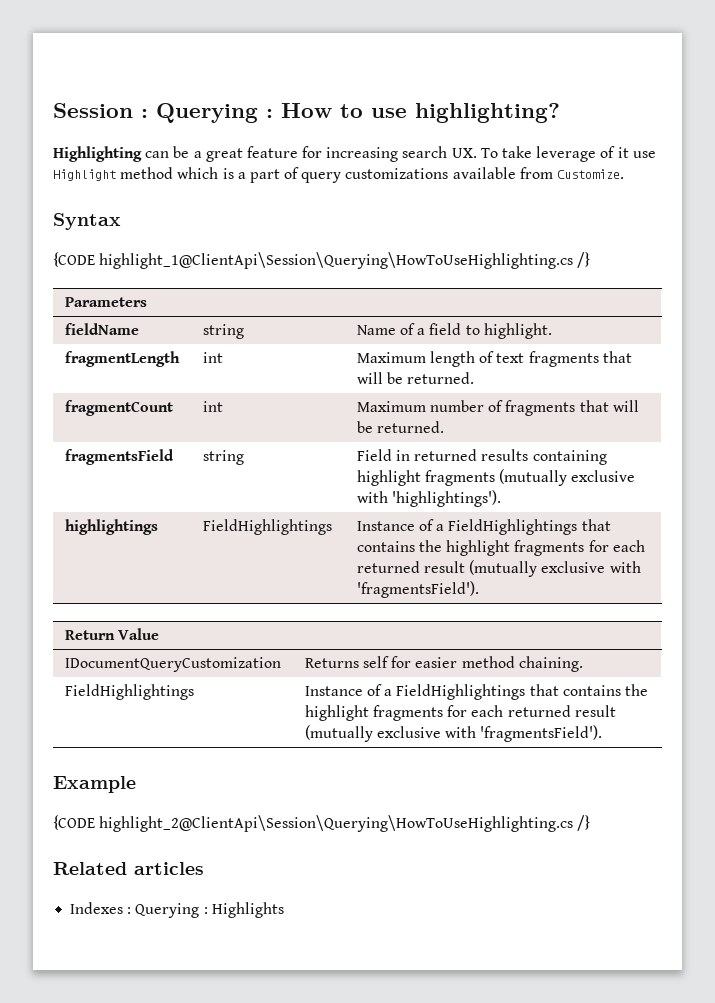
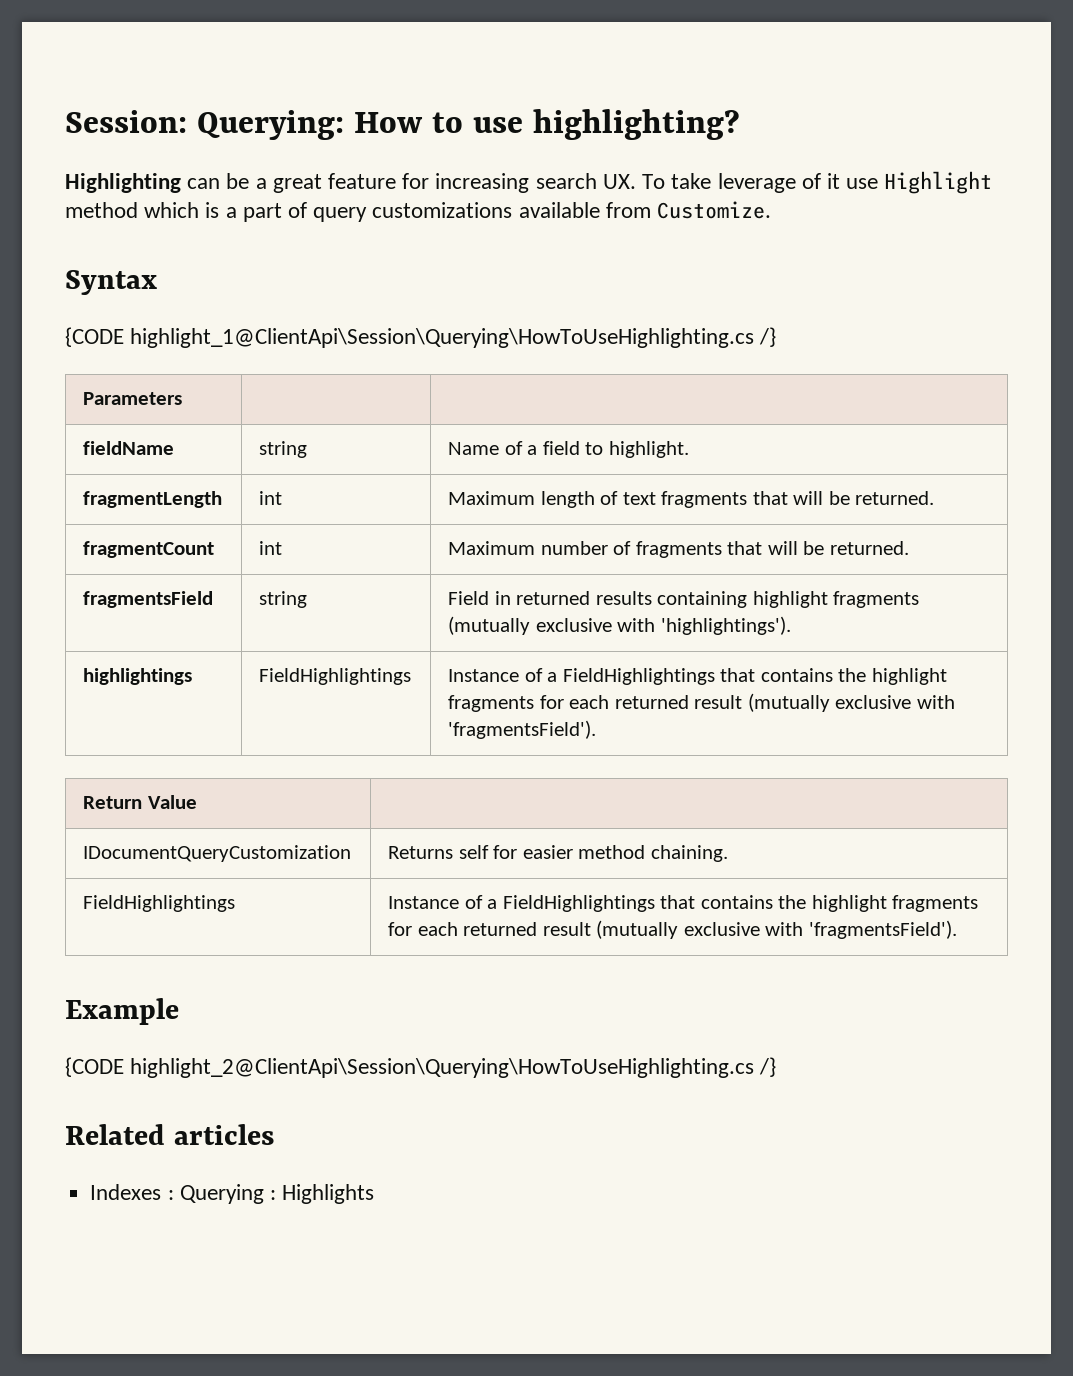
[53,103,273,123] Session : Querying : -> [65,110,344,140] Session: Querying:

